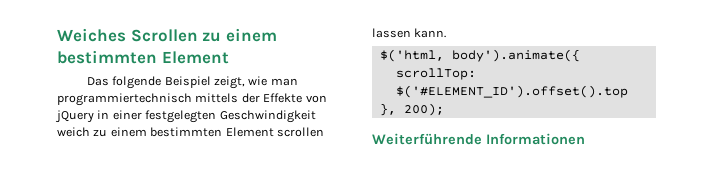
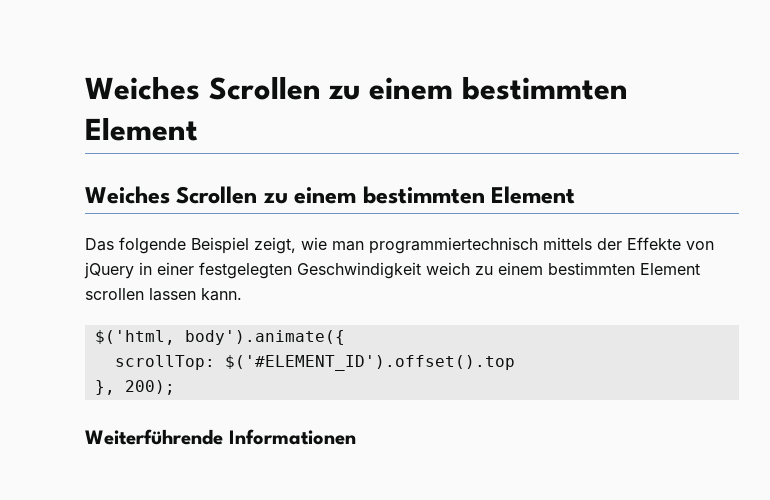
[57,28,277,42] [57,50,229,64] Weiches Scrollen zu einem bestimmten Element -> [85,76,628,100] [85,117,198,141] [85,186,576,204] Weiches Scrollen zu einem bestimmten Element // Weiches Scrollen zu einem bestimmten Element

